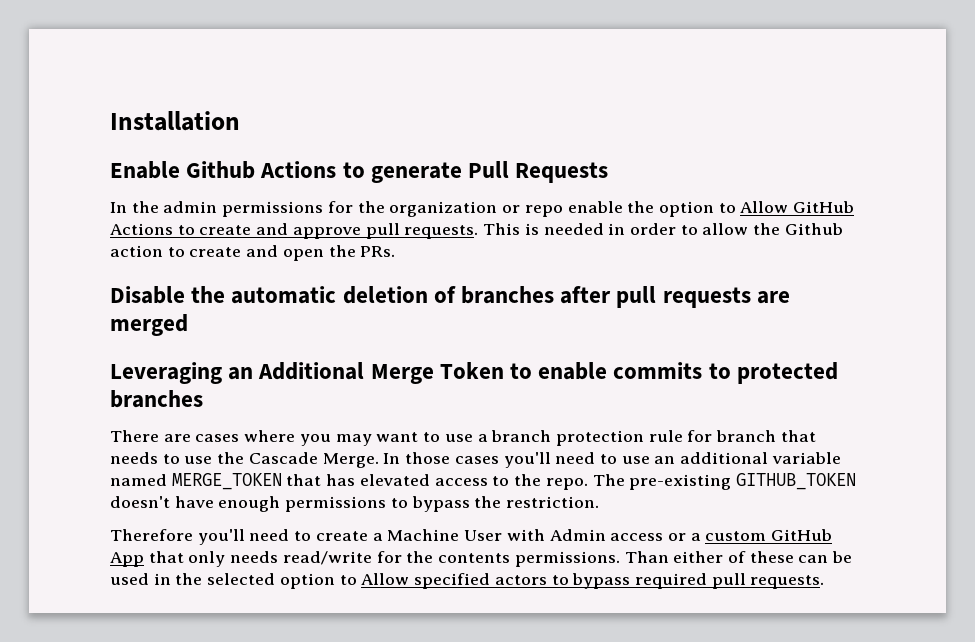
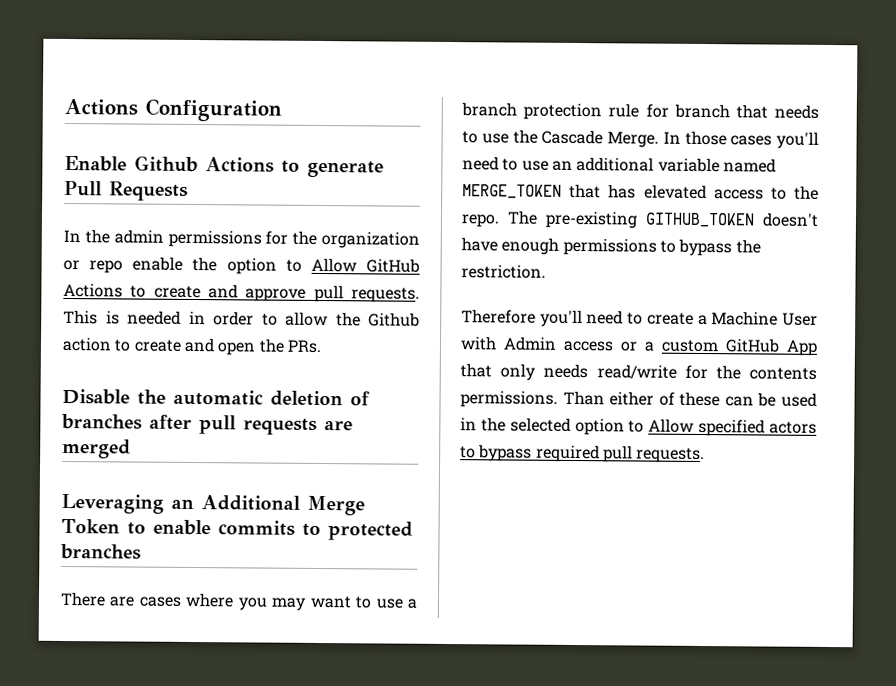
[110,111,240,131] Installation -> [64,98,282,122] Actions Configuration

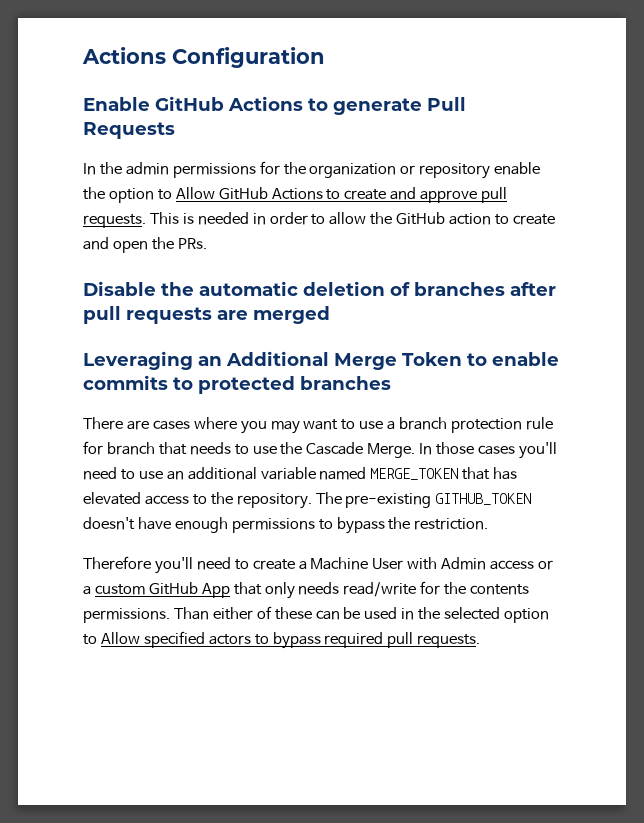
[134,155,198,173] Github -> [155,96,224,111] GitHub
[89,260,124,274] repo -> [419,163,491,179] repository
[368,312,420,327] Github -> [396,212,446,225] GitHub
[461,214,500,228] repo. -> [236,493,312,509] repository.

